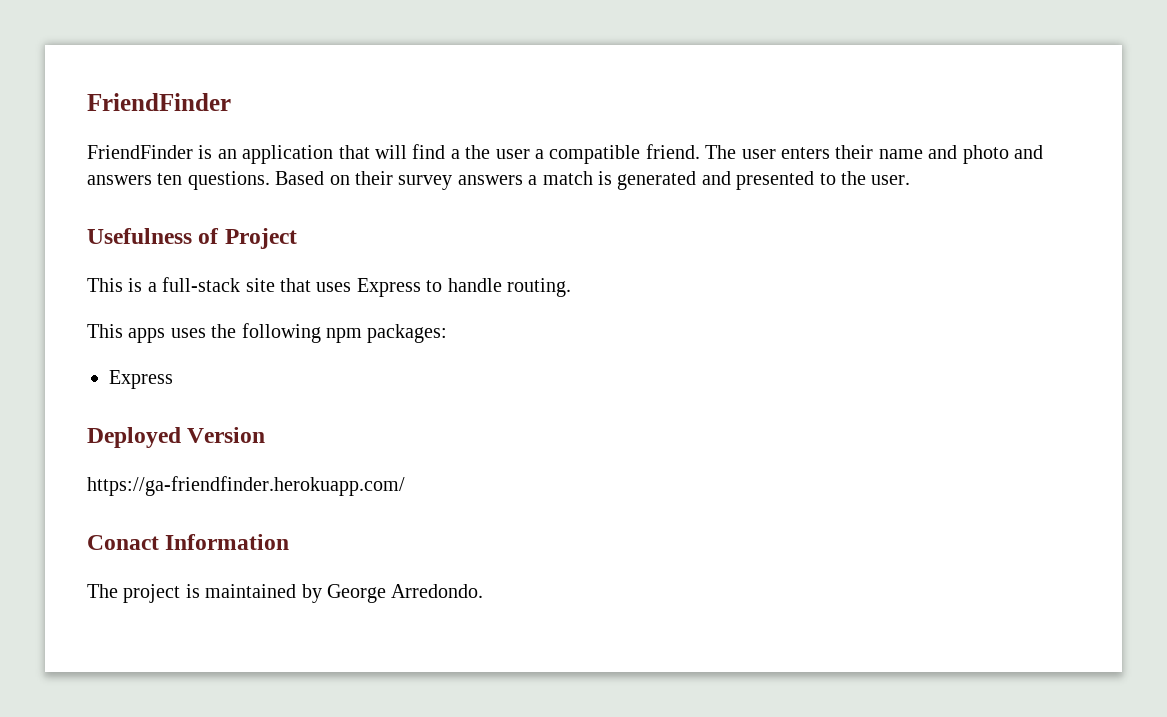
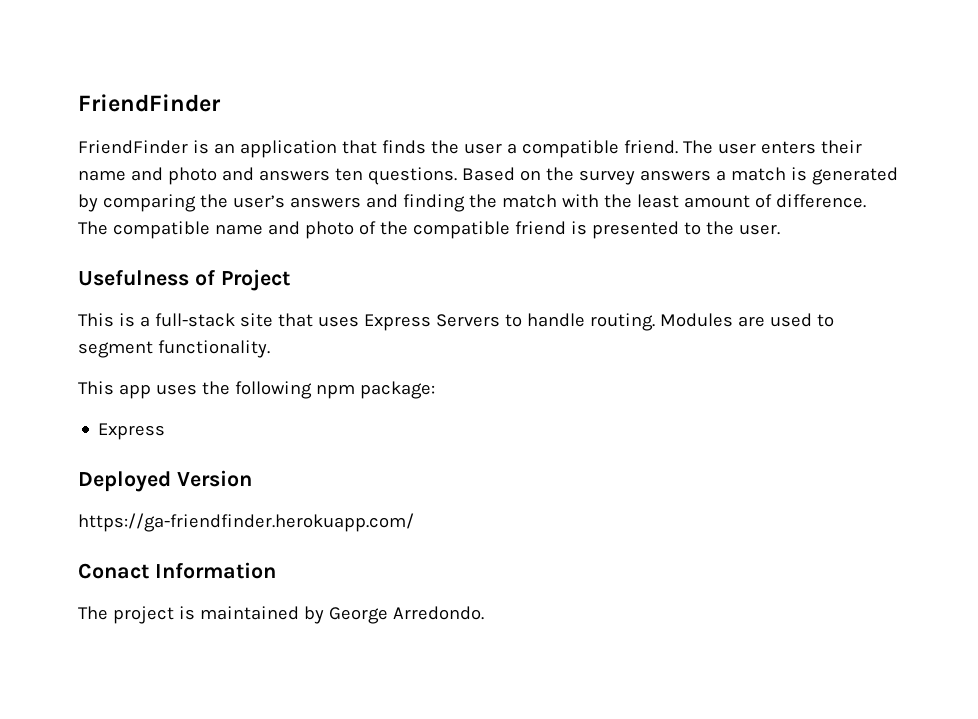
[375,144,460,159] will find a -> [381,140,426,154] finds
[355,171,393,185] their -> [545,167,574,181] the
[701,171,731,185] and -> [78,194,866,212] [78,221,587,239] by comparing the user’s answers and finding the match with the least amount of difference. The compatible name and photo of the compatible friend is
(421, 287) none -> [435,314,500,327] Servers
[87,324,166,343] // This apps -> [659,313,834,327] [78,340,270,358] [78,381,151,399] Modules are used to segment functionality. // This app
[367,324,448,343] packages: -> [359,381,435,399] package:

